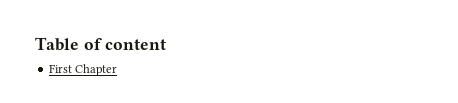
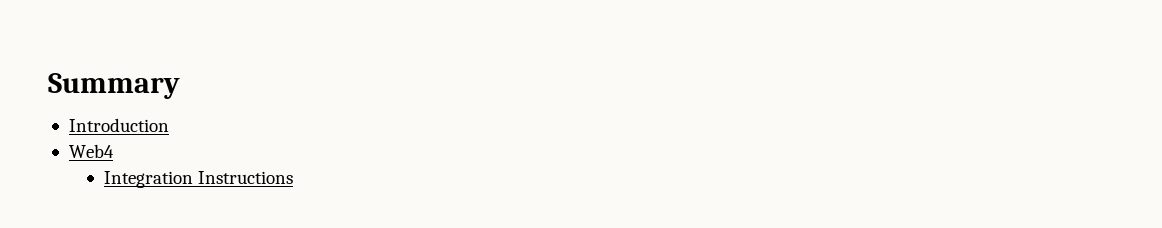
[35,37,167,51] [48,64,118,76] Table of content // First Chapter -> [48,73,180,99] [68,118,169,132] [68,144,114,158] [103,171,293,188] Summary // Introduction // Web4 // Integration Instructions

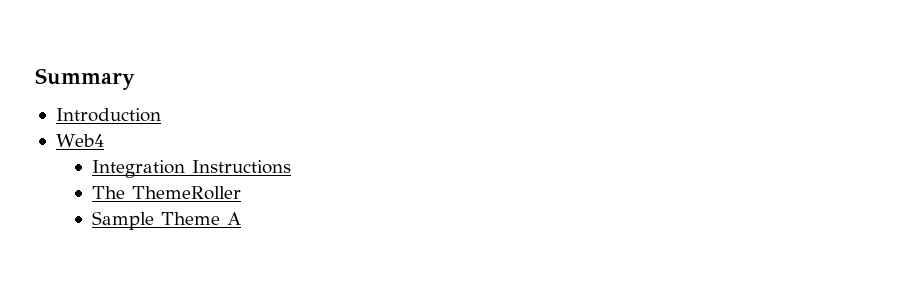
(293, 177) none -> [92,186,242,200] [92,211,242,230] // The ThemeRoller // Sample Theme A

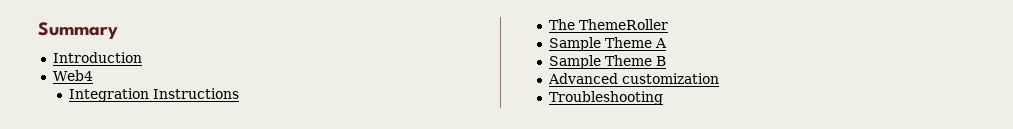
(242, 218) none -> [549,55,667,69] [548,73,720,84] [549,91,664,105] // Sample Theme B // Advanced customization // Troubleshooting

